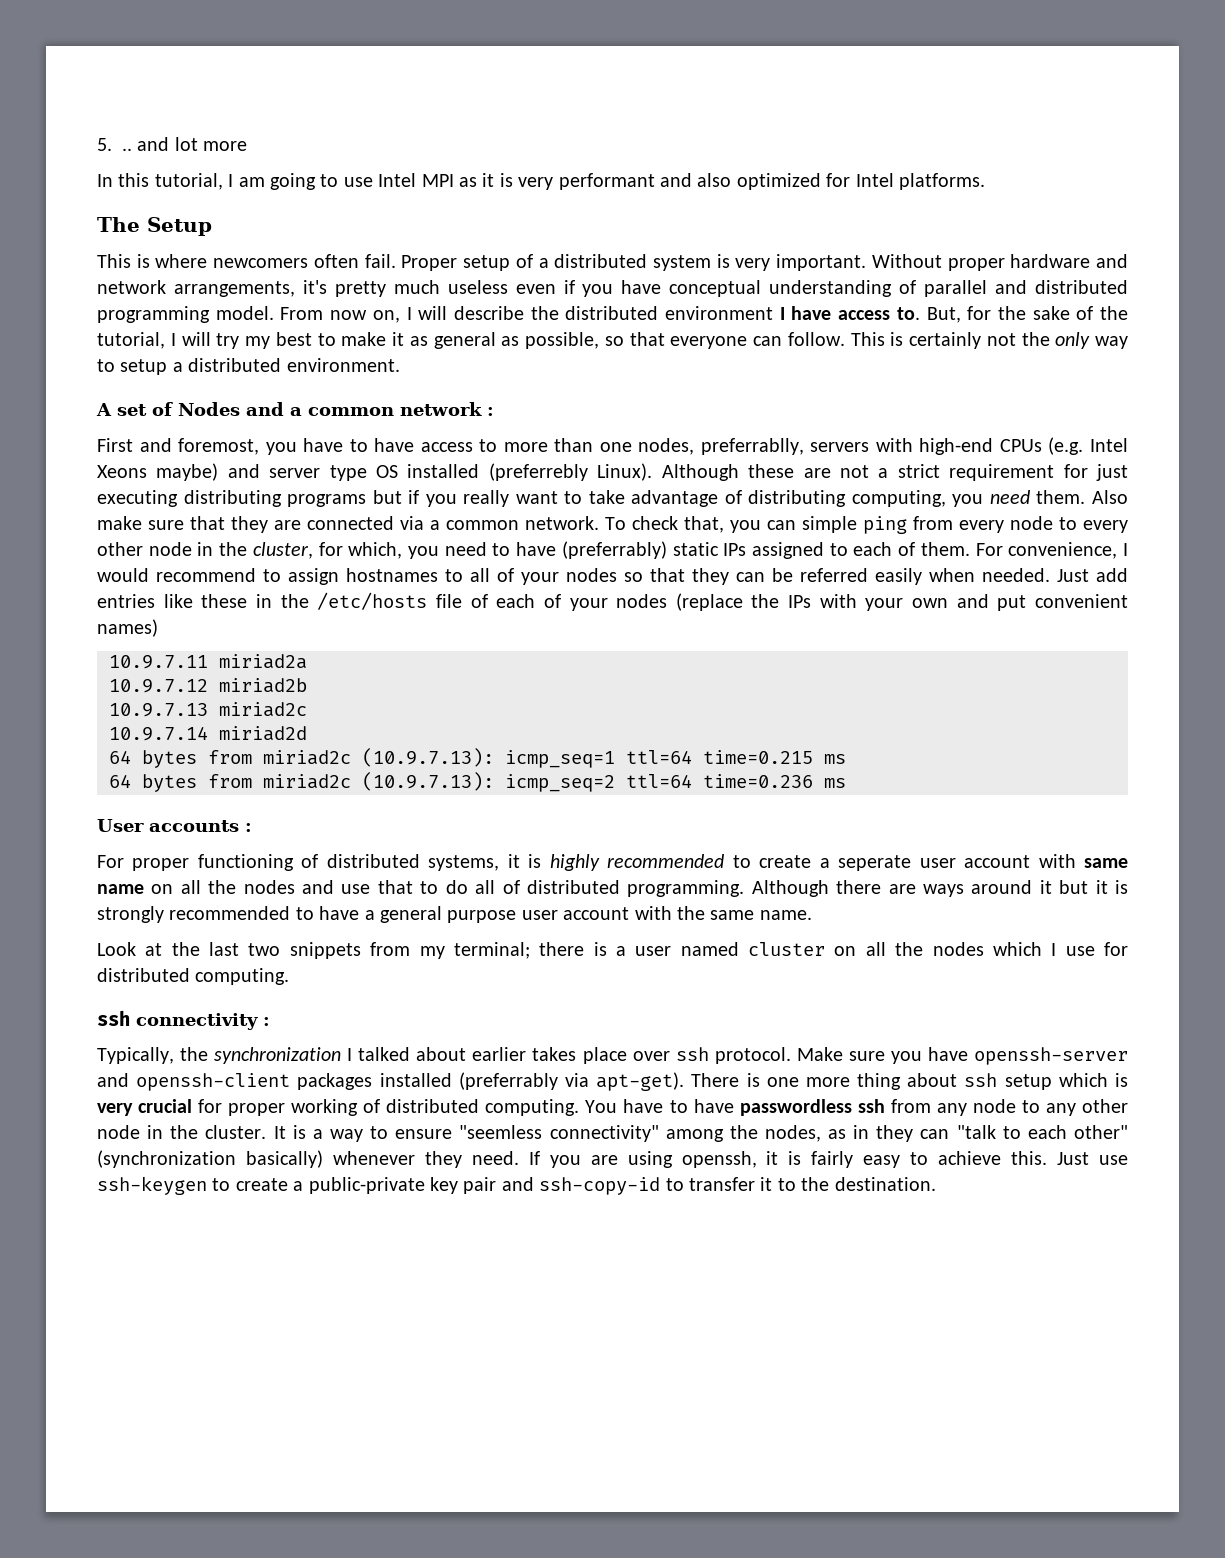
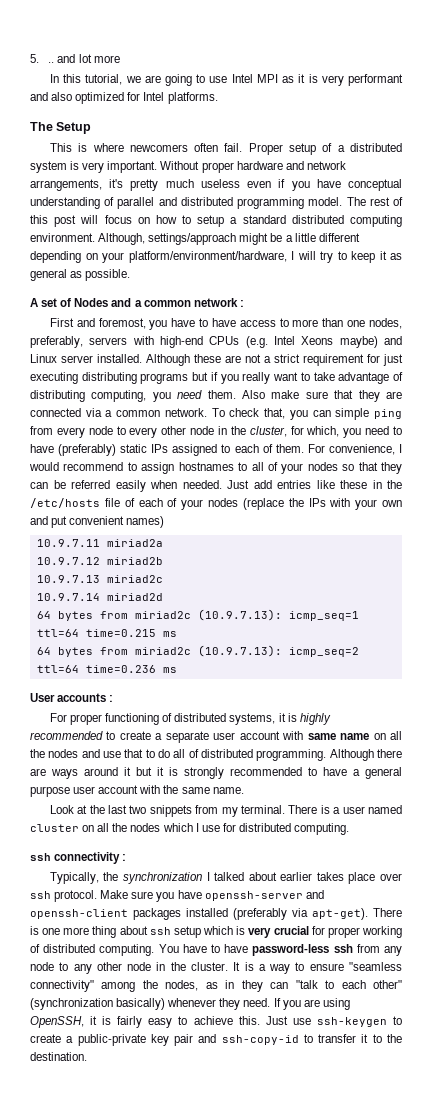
[228,174,265,187] I am -> [125,75,161,83] we are
[280,306,1129,323] [97,332,1128,349] [97,358,400,375] From now on, I will describe the distributed environment I have access to. But, for the sake of the tutorial, I will try my best to make it as general as possible, so that everyone can follow. This is certainly not the only way to setup a distributed environment. -> [346,197,404,206] [30,215,402,227] [30,233,360,245] [30,251,402,263] [30,269,131,281] The rest of this post will focus on how to setup a standard distributed computing environment. Although, settings/approach might be a little different depending on your platform/environment/hardware, I will try to keep it as general as possible.
[700,438,804,455] preferrablly, -> [30,336,83,348] preferably,
[269,463,653,481] server type OS installed (preferrebly Linux). -> [30,354,142,363] Linux server installed.
[561,541,667,559] (preferrably) -> [58,444,117,456] (preferably)
[838,855,912,871] seperate -> [165,731,209,743] separate
[453,942,585,959] terminal; there -> [241,805,318,814] terminal. There
[458,1072,558,1090] (preferrably -> [233,908,287,920] (preferably
[739,1099,852,1116] passwordless -> [252,944,330,956] password-less
[459,1125,543,1139] "seemless -> [348,962,402,971] "seamless
[681,1151,757,1168] openssh, -> [30,1016,84,1028] OpenSSH,

